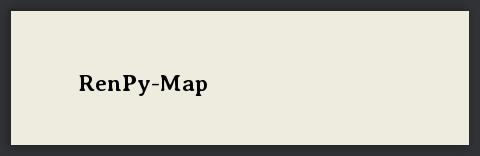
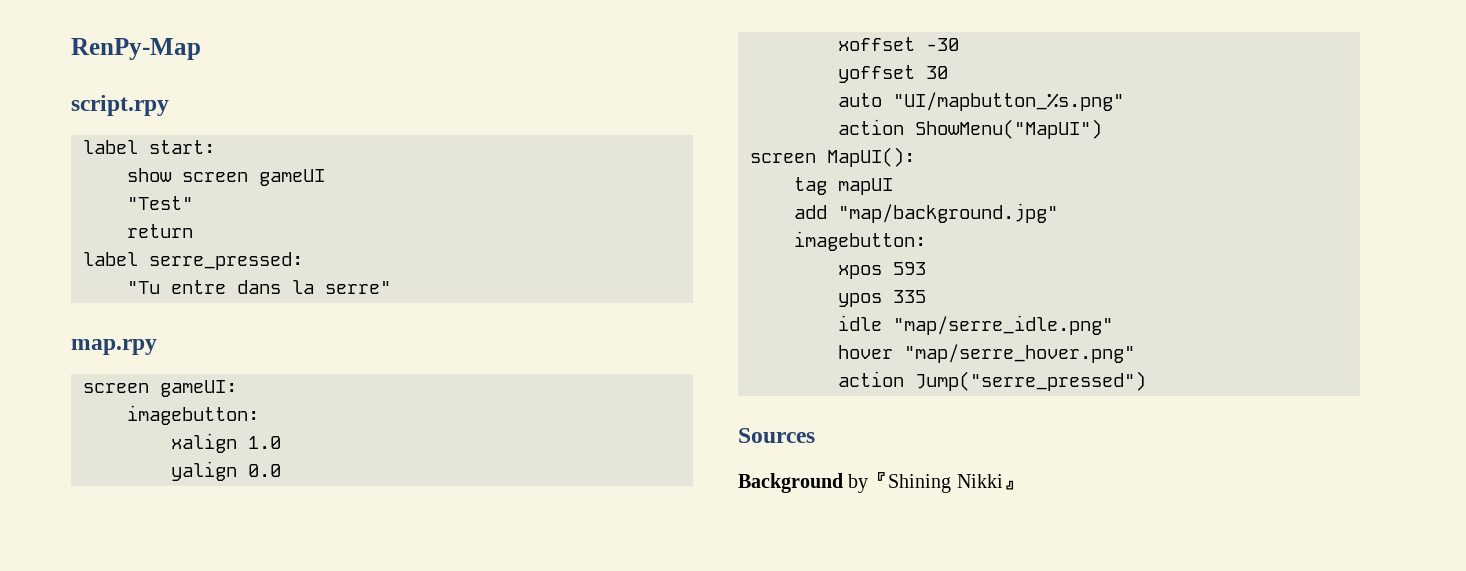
(208, 85) none -> [71,95,169,116] [83,140,215,154] [127,168,325,186] [127,196,193,210] [127,224,193,238] [83,252,303,270] [127,280,391,294] [71,339,157,355] [83,380,237,397] [127,405,259,425] [171,433,281,453] [171,461,281,481] [838,37,959,51] [838,65,948,83] [838,92,1124,111] [838,119,1102,139] [750,147,915,167] [794,177,893,195] [794,203,1058,223] [794,231,926,251] [838,262,926,279] [838,290,926,307] [838,315,1113,335] [838,344,1135,363] [838,371,1146,391] [738,428,815,443] [738,472,1023,493] // script.rpy // label start: // show screen gameUI // "Test" // return // label serre_pressed: // "Tu entre dans la serre" // map.rpy // screen gameUI: // imagebutton: // xalign 1.0 // yalign 0.0 // xoffset -30 // yoffset 30 // auto "UI/mapbutton_%s.png" // action ShowMenu("MapUI") // screen MapUI(): // tag mapUI // add "map/background.jpg" // imagebutton: // xpos 593 // ypos 335 // idle "map/serre_idle.png" // hover "map/serre_hover.png" // action Jump("serre_pressed") // Sources // Background by『Shining Nikki』

